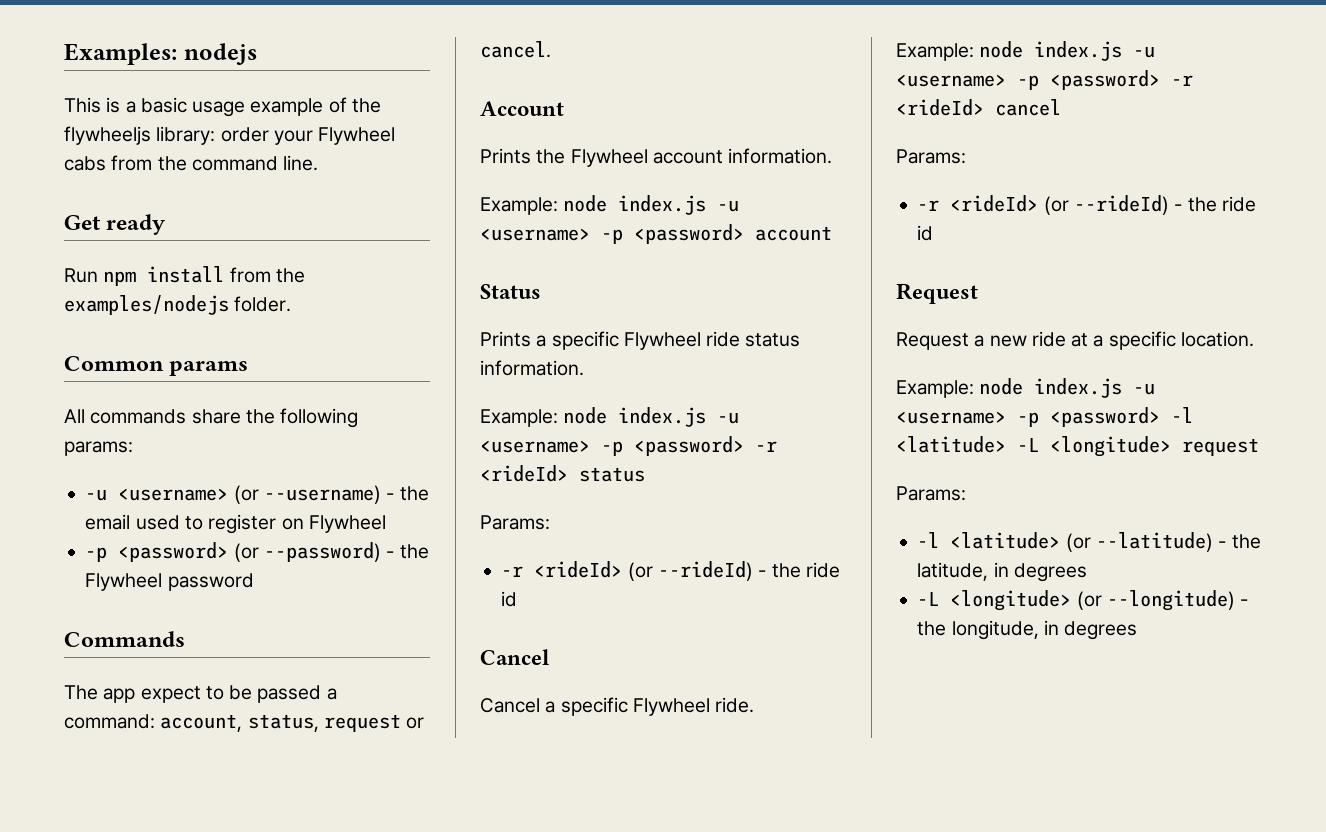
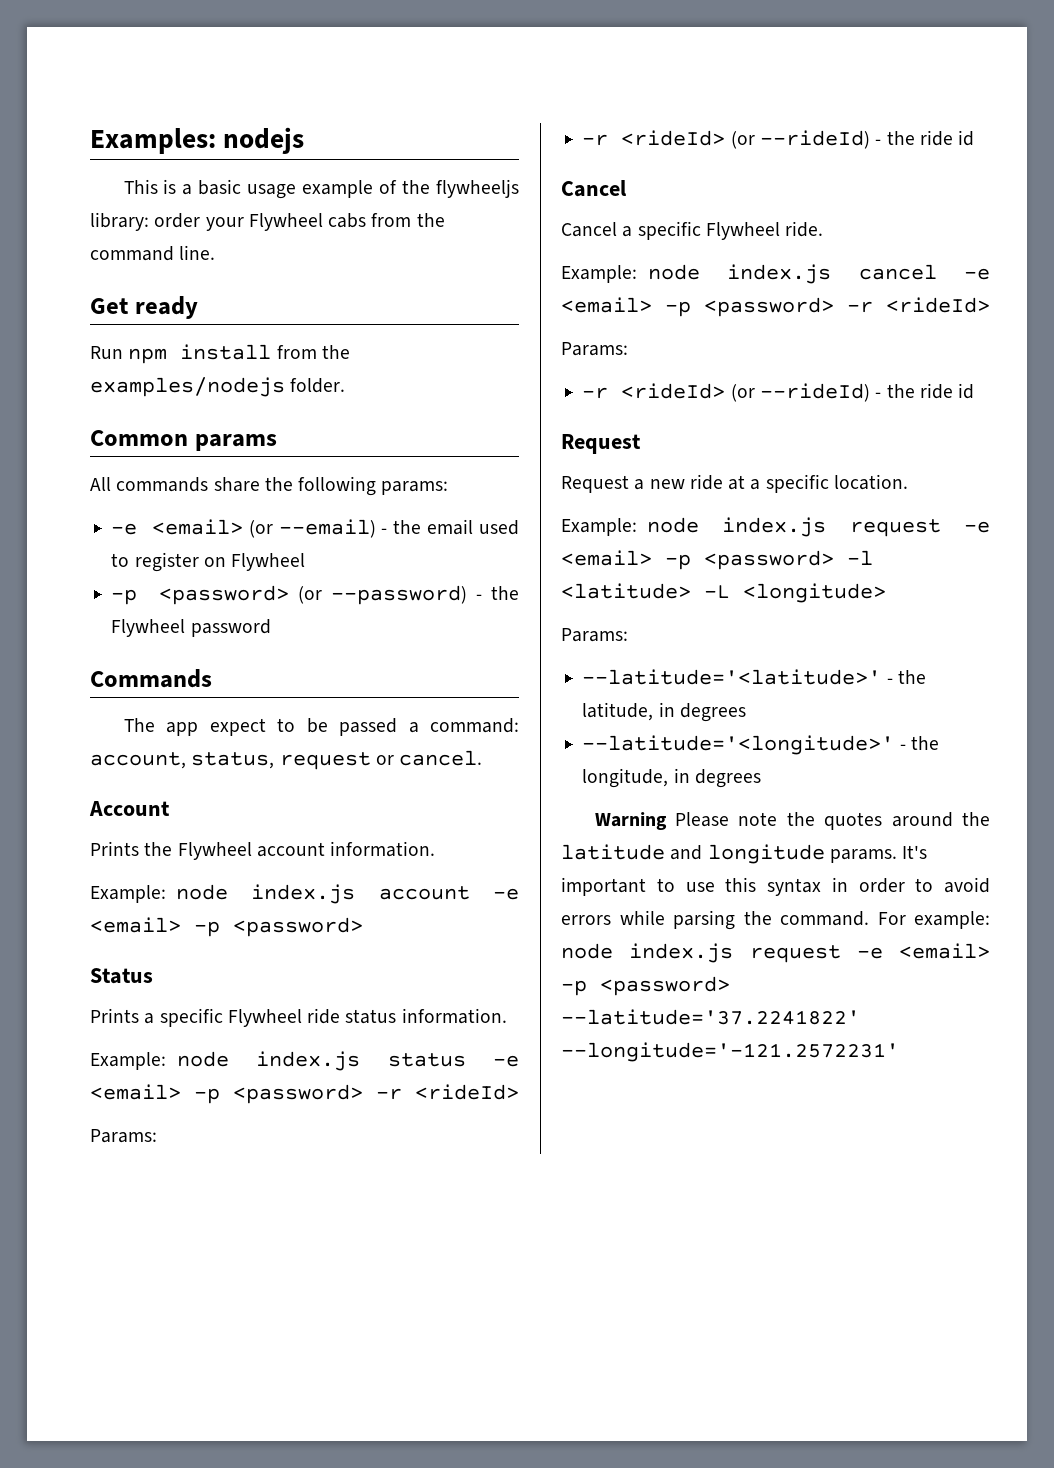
[85,485,381,504] -u <username> (or --username) -> [111,519,376,538] -e <email> (or --email)
[717,201,740,212] [480,224,832,244] -u <username> -p <password> account -> [378,886,519,900] [90,917,363,937] account -e <email> -p <password>
[717,413,740,424] [480,436,777,456] [480,465,645,482] -u <username> -p <password> -r <rideId> status -> [387,1053,519,1067] [90,1084,519,1104] status -e <email> -p <password> -r <rideId>
[1133,47,1156,58] [896,70,1193,90] [896,99,1061,116] -u <username> -p <password> -r <rideId> cancel -> [858,264,990,280] [561,297,990,317] cancel -e <email> -p <password> -r <rideId>
[1133,384,1156,395] [896,411,1006,424] -u <username> -> [849,519,990,537] [561,550,652,566] request -e <email>
[1182,438,1259,456] [896,486,966,501] [917,532,1213,552] request // Params: // -l <latitude> (or --latitude) -> [561,628,628,642] [582,669,882,685] // Params: // --latitude='<latitude>'
[917,590,1235,611] -L <longitude> (or --longitude) -> [582,735,895,755] --latitude='<longitude>'
(1138, 630) none -> [594,812,990,830] [561,844,928,864] [561,877,990,896] [561,910,990,930] [561,943,990,963] [561,976,730,996] [561,1009,860,1025] [561,1042,899,1062] // Warning Please note the quotes around the latitude and longitude params. It's important to use this syntax in order to avoid errors while parsing the command. For example: node index.js request -e <email> -p <password> --latitude='37.2241822' --longitude='-121.2572231'

